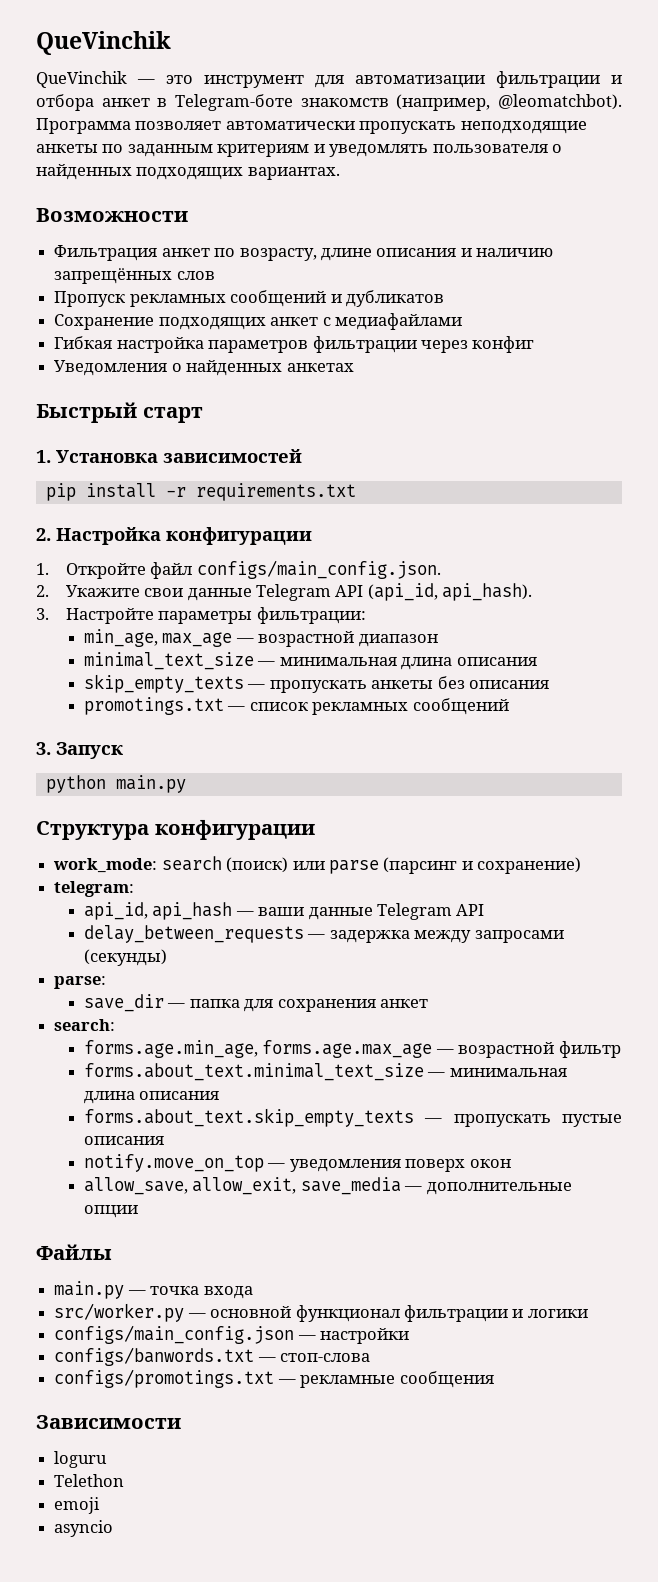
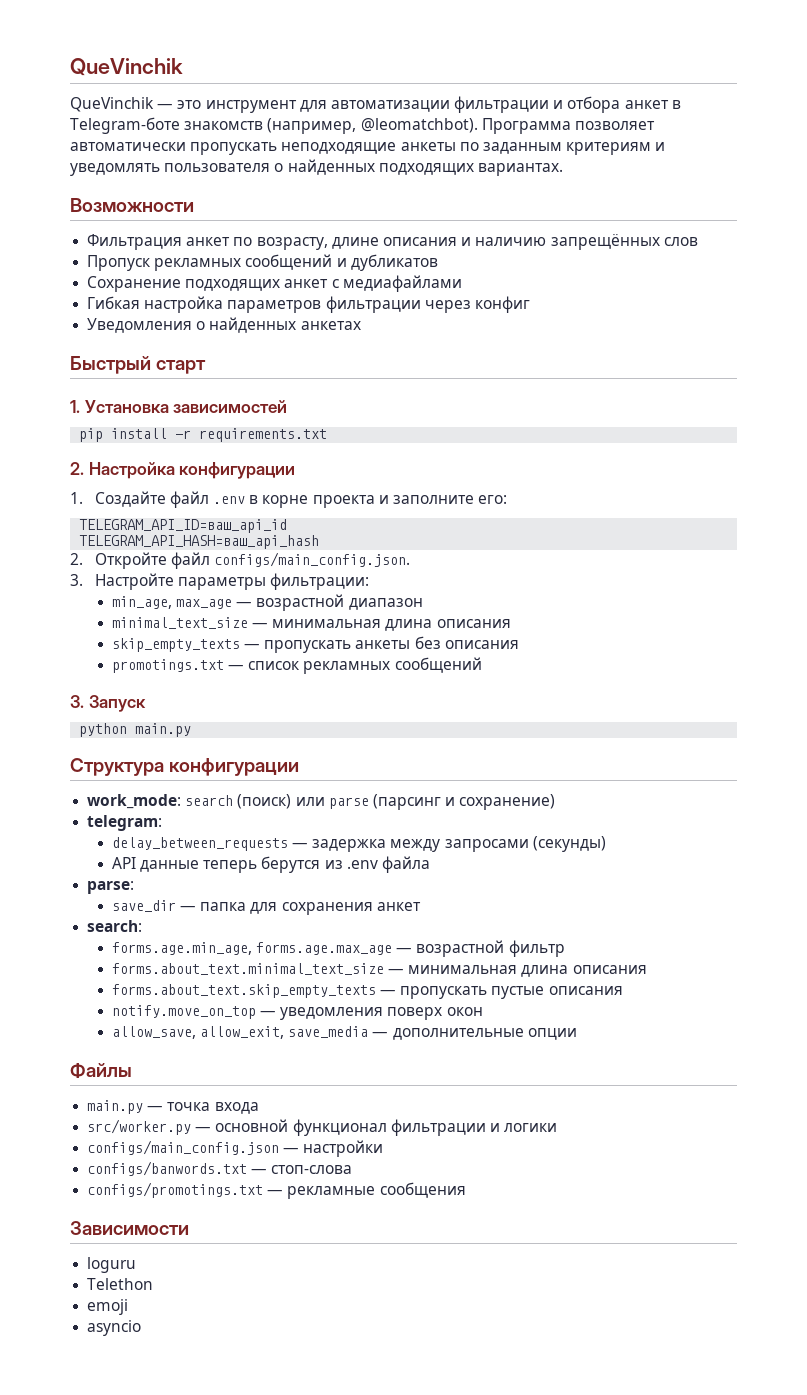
[65,560,441,579] [36,583,533,601] Откройте файл configs/main_config.json. // 2. Укажите свои данные Telegram API (api_id, api_hash). -> [94,491,508,508] [79,519,288,533] [79,535,320,549] [70,552,411,569] Создайте файл .env в корне проекта и заполните его: // TELEGRAM_API_ID=ваш_api_id // TELEGRAM_API_HASH=ваш_api_hash // 2. Откройте файл configs/main_config.json.
[83,902,485,920] // api_id, api_hash — ваши данные Telegram API -> (163, 823) none
(167, 957) none -> [111,856,430,873] // API данные теперь берутся из .env файла

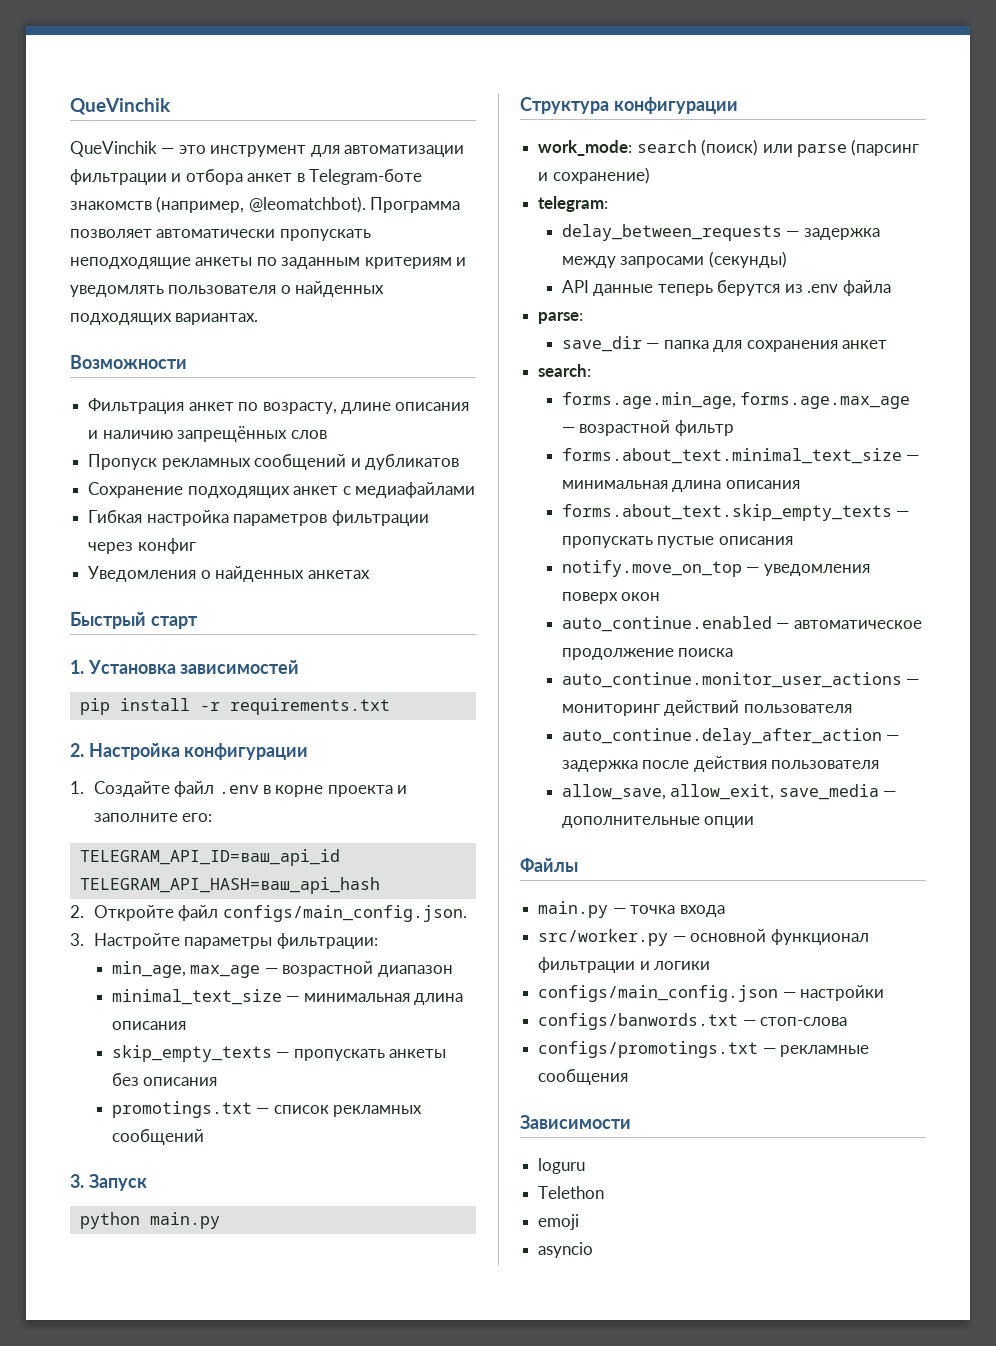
(483, 1011) none -> [561,616,922,632] [561,648,734,660] [561,672,920,688] [561,700,852,716] [561,728,900,745] [561,756,880,772] // auto_continue.enabled — автоматическое продолжение поиска // auto_continue.monitor_user_actions — мониторинг действий пользователя // auto_continue.delay_after_action — задержка после действия пользователя

